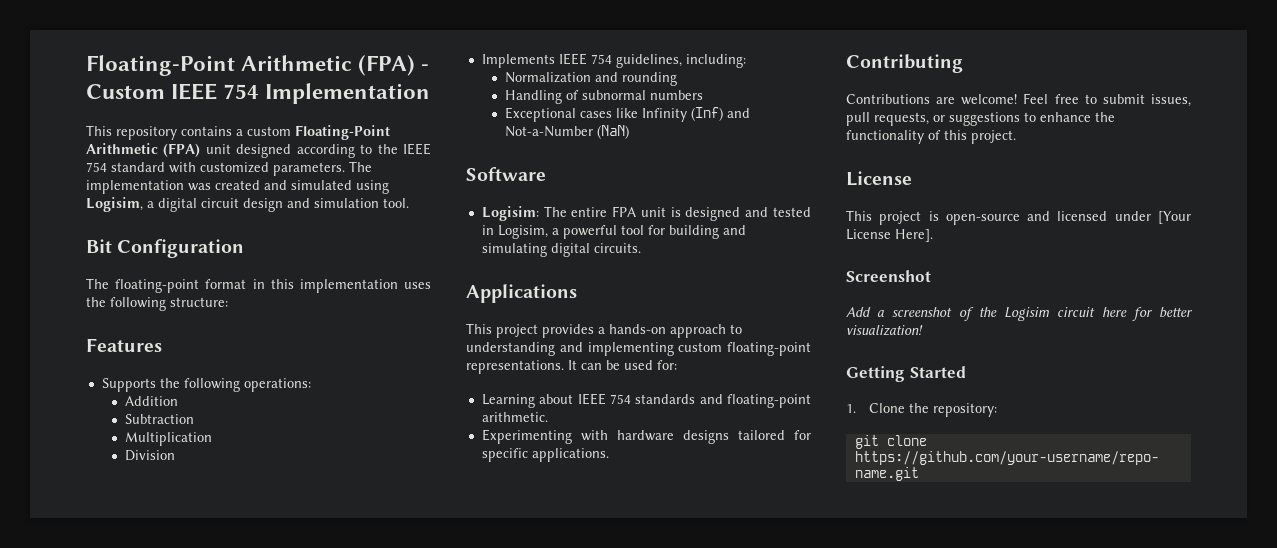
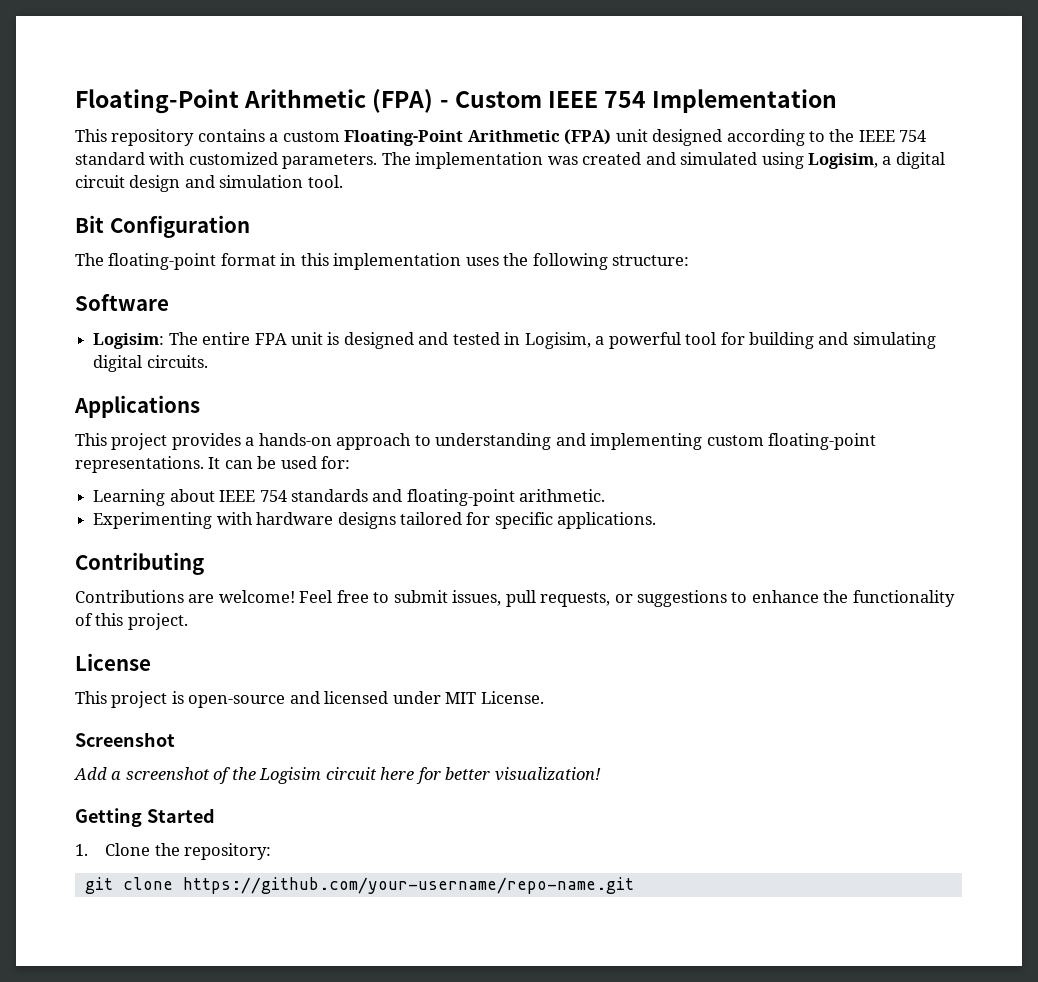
[86,338,162,352] [101,378,311,392] [124,396,178,406] [124,414,194,424] [124,432,212,446] [124,450,175,461] [481,53,746,68] [504,72,677,86] [504,90,703,104] [504,107,750,122] [504,125,629,139] // Features // Supports the following operations: // Addition // Subtraction // Multiplication // Division // Implements IEEE 754 guidelines, including: // Normalization and rounding // Handling of subnormal numbers // Exceptional cases like Infinity (Inf) and Not-a-Number (NaN) -> (690, 260) none
[1158,211,1191,224] [846,229,933,242] [Your License Here]. -> [445,691,544,704] MIT License.

